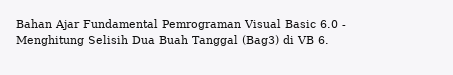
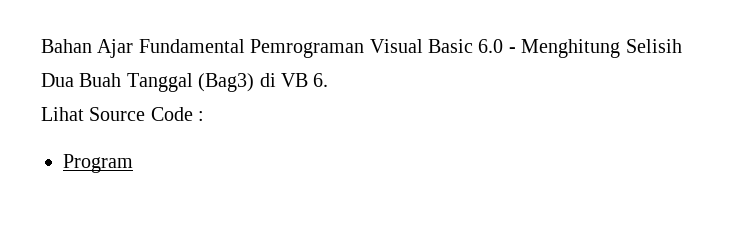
(329, 40) none -> [41,107,205,121] [63,154,133,173] // Lihat Source Code : // Program

